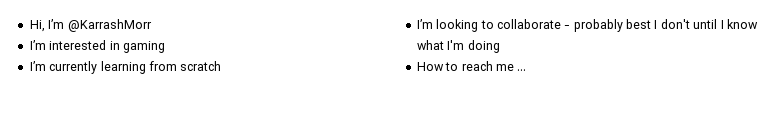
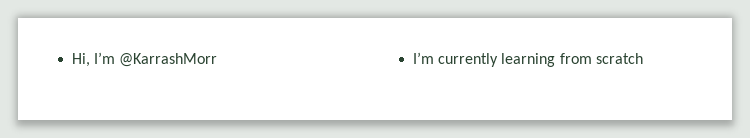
[29,40,165,53] // I’m interested in gaming -> (218, 60) none
[416,19,758,32] [416,40,500,53] [416,61,527,71] // I’m looking to collaborate - probably best I don't until I know what I'm doing // How to reach me ... -> (643, 58) none

